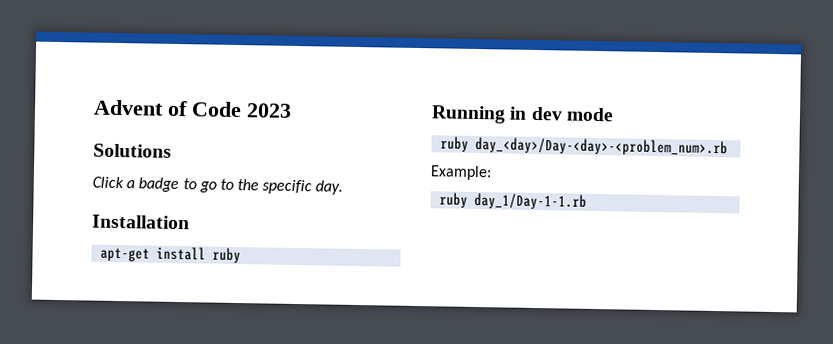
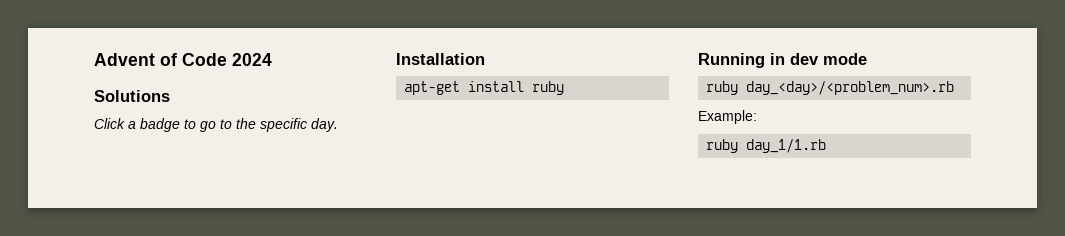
[246,103,292,118] 2023 -> [232,53,272,66] 2024
[475,136,729,157] day_<day>/Day-<day>-<problem_num>.rb -> [746,81,955,95] day_<day>/<problem_num>.rb
[474,192,588,210] day_1/Day-1-1.rb -> [746,139,827,153] day_1/1.rb

